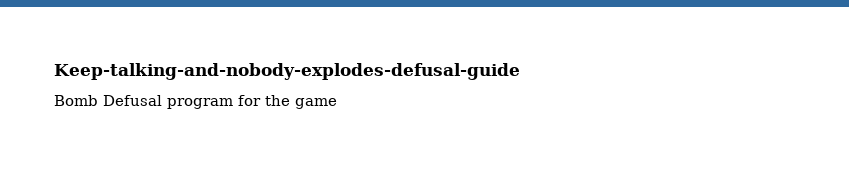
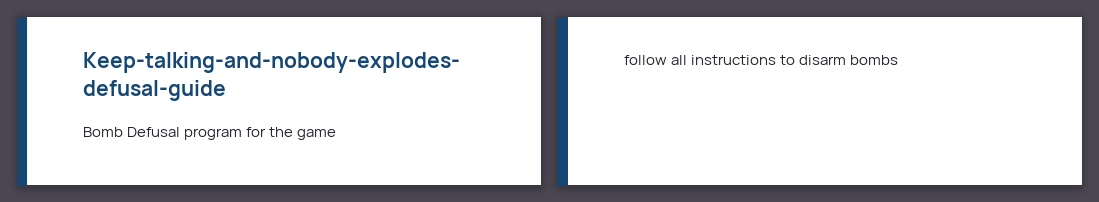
(337, 103) none -> [624,55,899,65] // follow all instructions to disarm bombs

